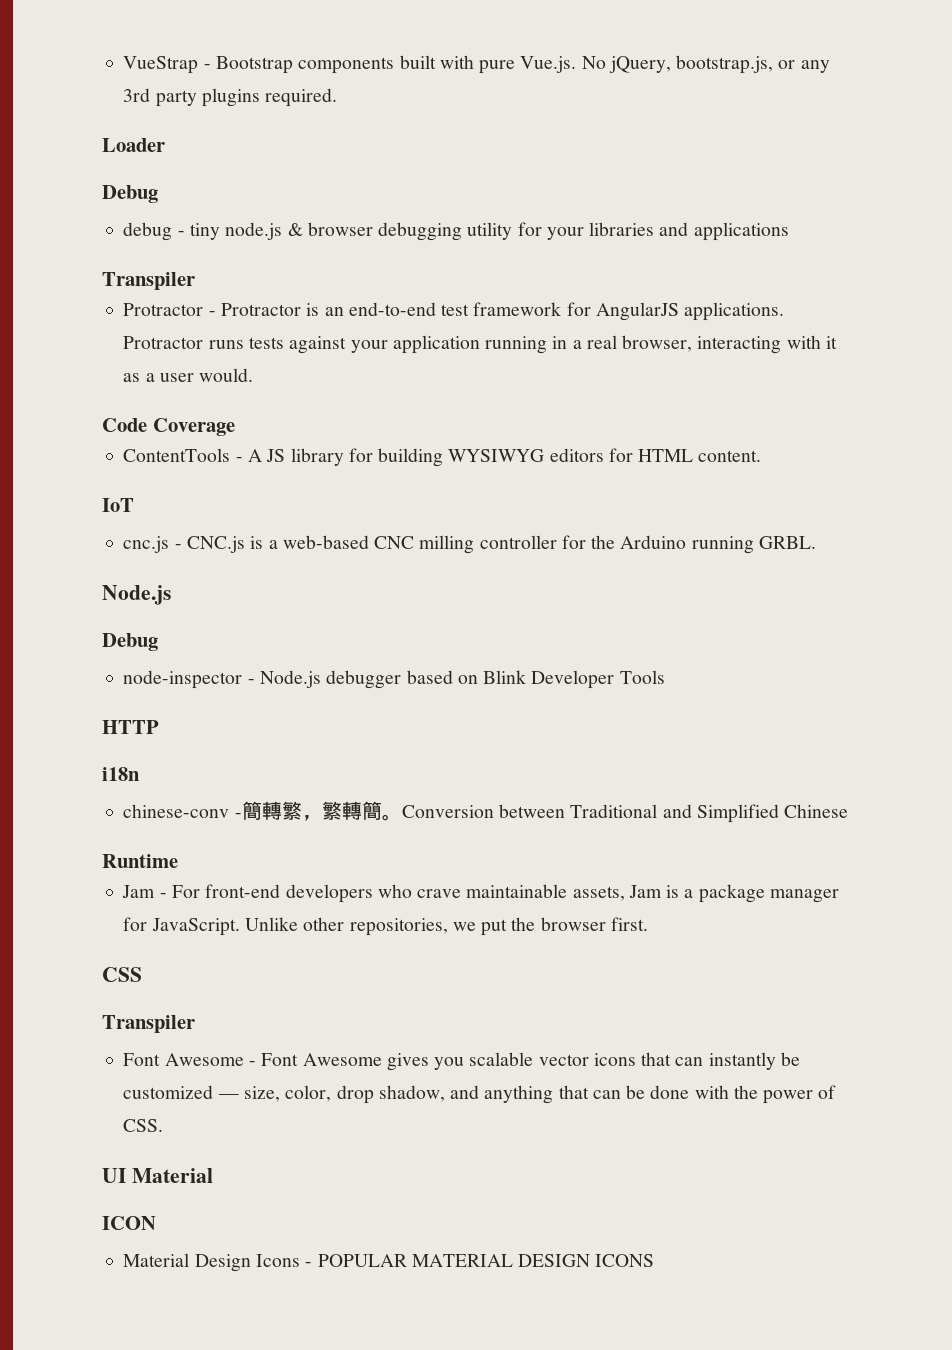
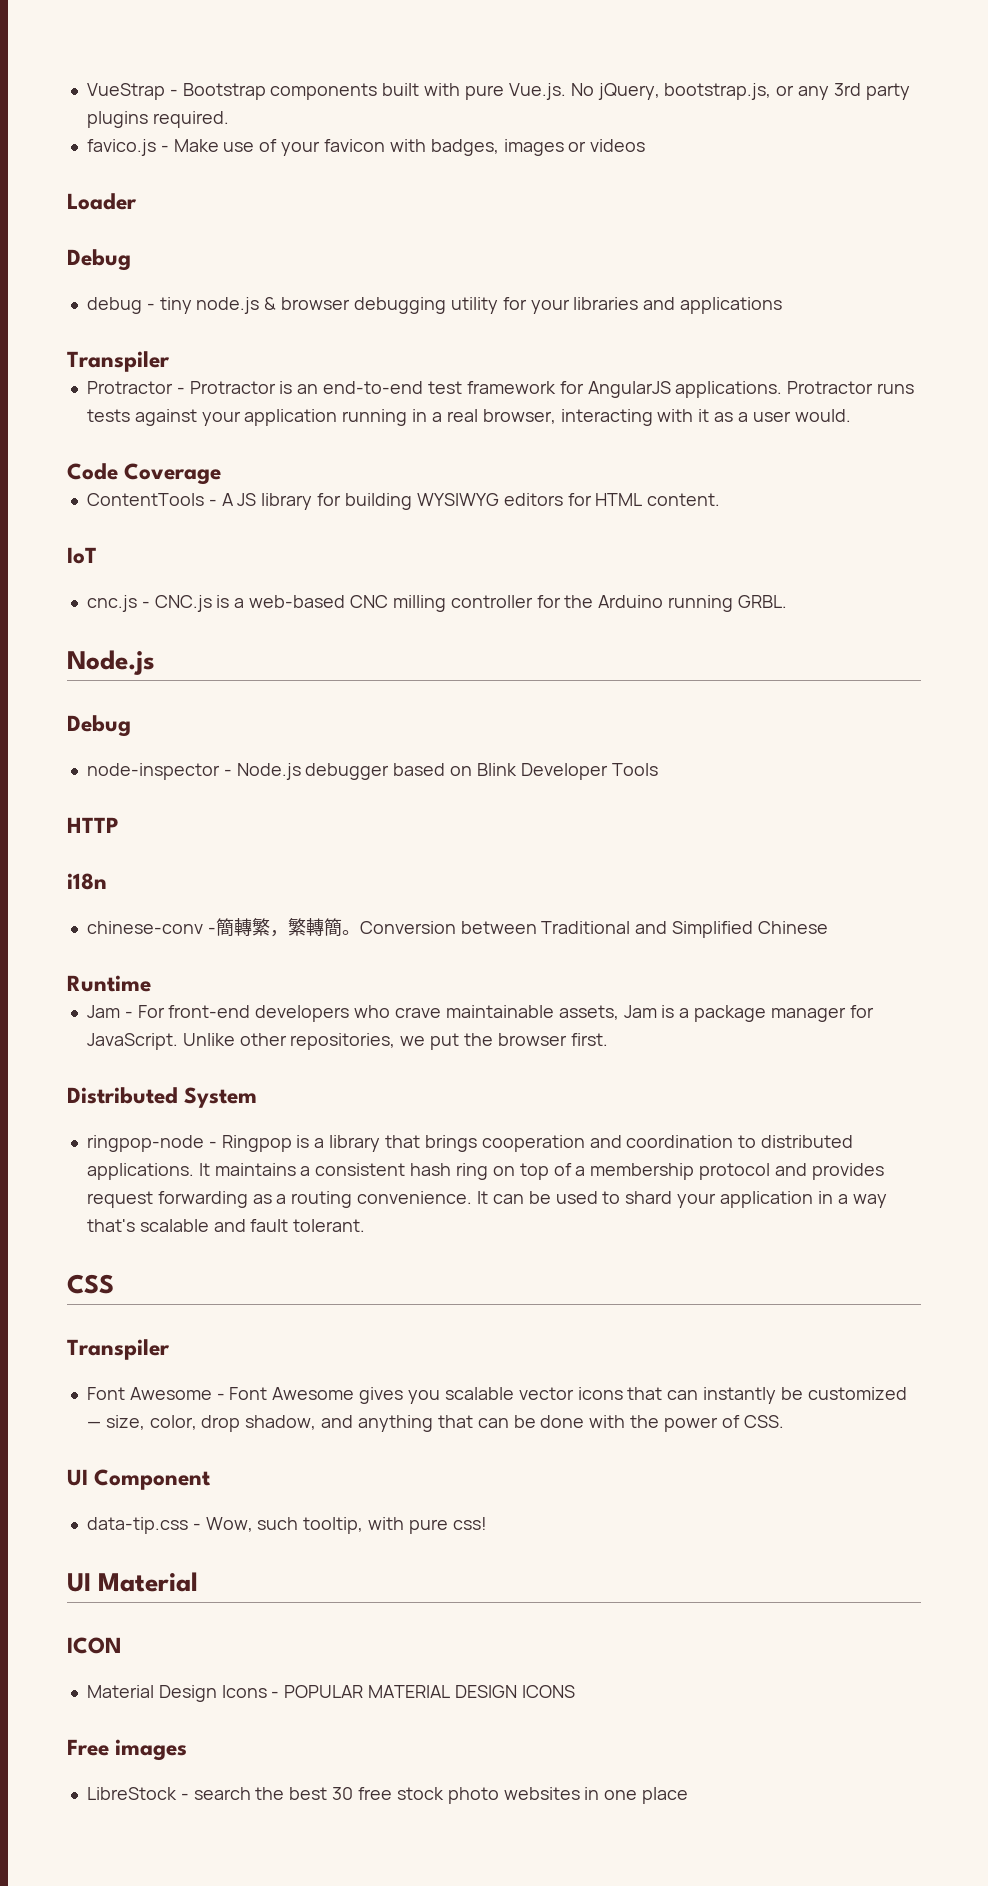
(338, 97) none -> [86,139,646,156] // favico.js - Make use of your favicon with badges, images or videos
(648, 924) none -> [67,1087,258,1108] [86,1135,854,1152] [86,1163,884,1180] [86,1191,887,1208] [86,1219,366,1232] // Distributed System // ringpop-node - Ringpop is a library that brings cooperation and coordination to distributed applications. It maintains a consistent hash ring on top of a membership protocol and provides request forwarding as a routing convenience. It can be used to shard your application in a way that's scalable and fault tolerant.
(164, 1125) none -> [67,1469,211,1490] [86,1517,487,1534] // UI Component // data-tip.css - Wow, such tooltip, with pure css!
(655, 1260) none -> [67,1739,188,1761] [86,1787,689,1804] // Free images // LibreStock - search the best 30 free stock photo websites in one place

